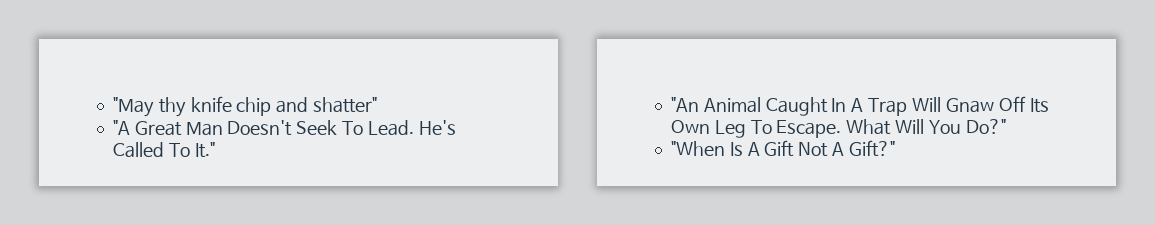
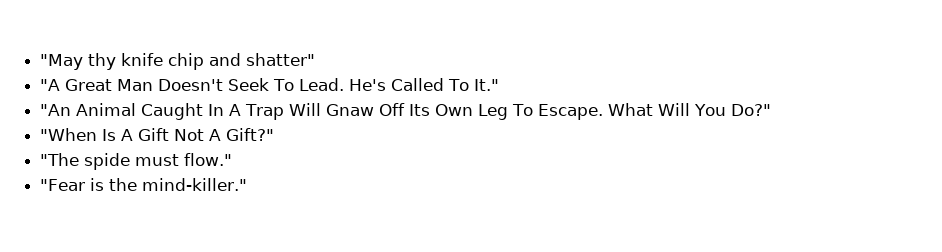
(895, 148) none -> [40,153,233,170] [40,178,248,191] // "The spide must flow." // "Fear is the mind-killer."

